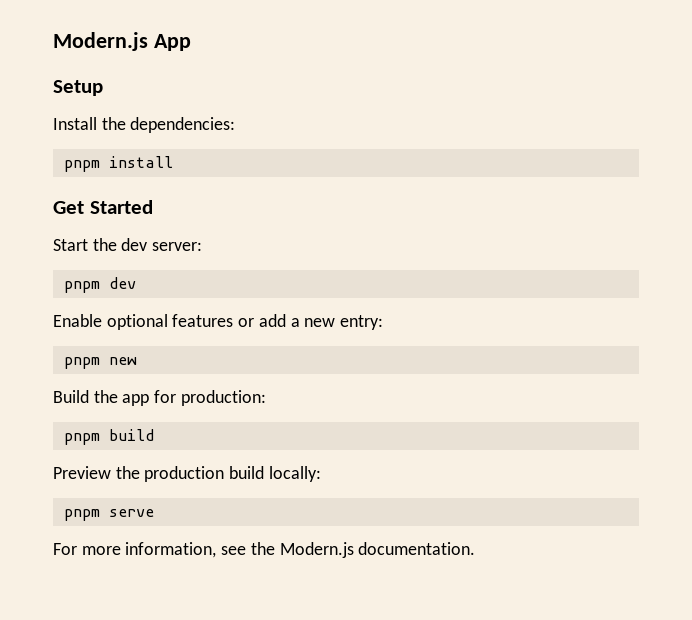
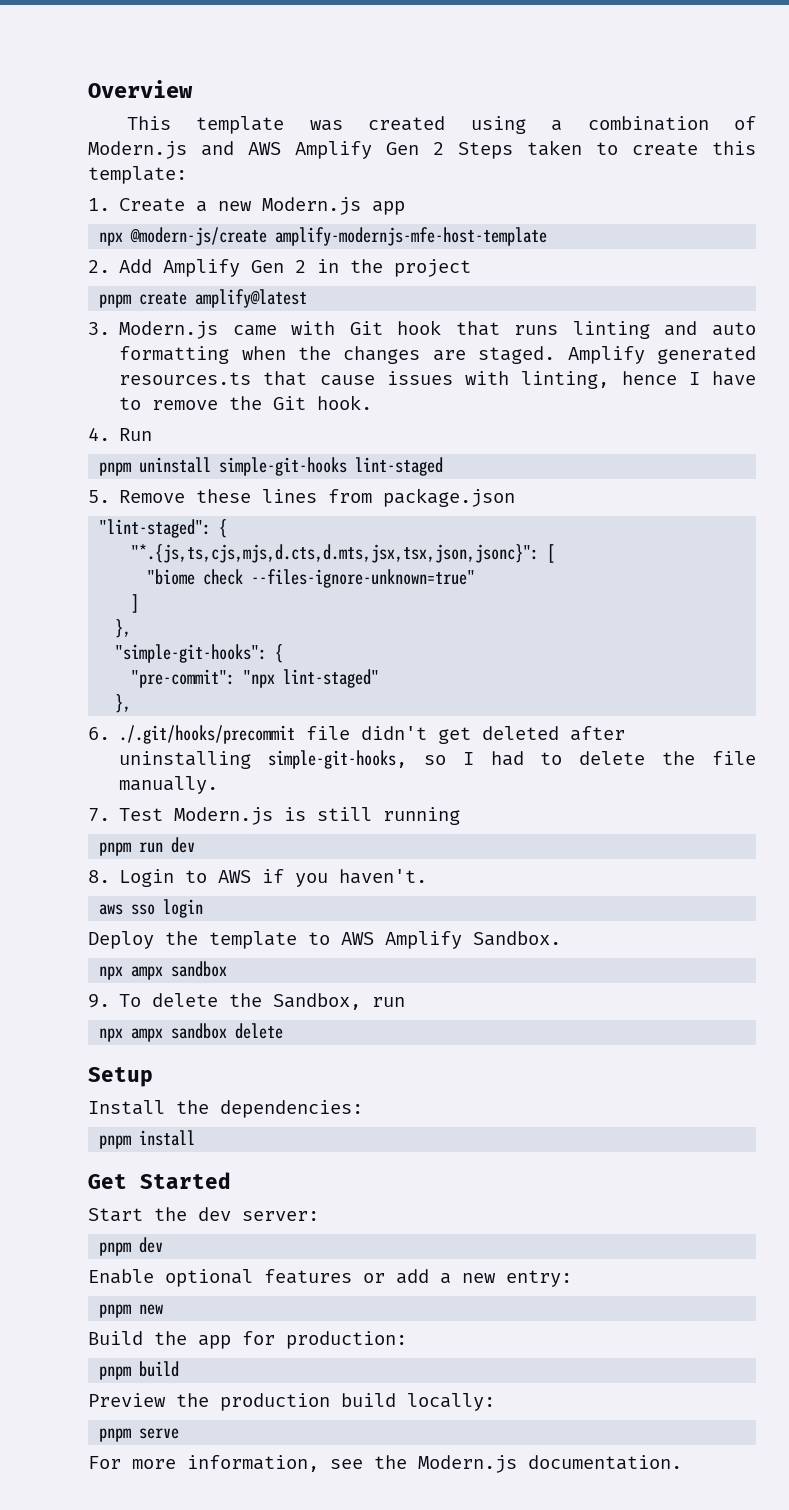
[53,32,191,51] Modern.js App -> [88,80,193,98] [127,116,756,134] [88,140,756,159] [88,166,187,184] [88,197,406,215] [99,227,548,246] [88,259,472,277] [99,289,308,308] [88,320,756,339] [119,346,756,364] [119,371,756,389] [119,395,373,410] [88,427,153,441] [99,457,444,476] [88,488,516,507] [99,519,228,538] [131,544,556,563] [147,569,476,588] [131,594,140,613] [115,619,132,638] [115,644,284,663] [131,669,380,688] [115,694,132,713] [88,725,626,744] [119,750,756,769] [119,776,219,794] [88,807,461,825] [99,837,196,856] [88,869,428,887] [99,899,204,918] [88,931,561,949] [99,961,228,980] [88,993,406,1010] [99,1023,284,1042] Overview // This template was created using a combination of Modern.js and AWS Amplify Gen 2 Steps taken to create this template: // 1. Create a new Modern.js app // npx @modern-js/create amplify-modernjs-mfe-host-template // 2. Add Amplify Gen 2 in the project // pnpm create amplify@latest // 3. Modern.js came with Git hook that runs linting and auto formatting when the changes are staged. Amplify generated resources.ts that cause issues with linting, hence I have to remove the Git hook. // 4. Run // pnpm uninstall simple-git-hooks lint-staged // 5. Remove these lines from package.json // "lint-staged": { // "*.{js,ts,cjs,mjs,d.cts,d.mts,jsx,tsx,json,jsonc}": [ // "biome check --files-ignore-unknown=true" // ] // }, // "simple-git-hooks": { // "pre-commit": "npx lint-staged" // }, // 6. ./.git/hooks/precommit file didn't get deleted after uninstalling simple-git-hooks, so I had to delete the file manually. // 7. Test Modern.js is still running // pnpm run dev // 8. Login to AWS if you haven't. // aws sso login // Deploy the template to AWS Amplify Sandbox. // npx ampx sandbox // 9. To delete the Sandbox, run // npx ampx sandbox delete

